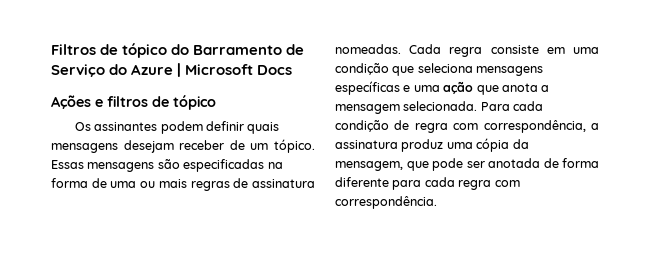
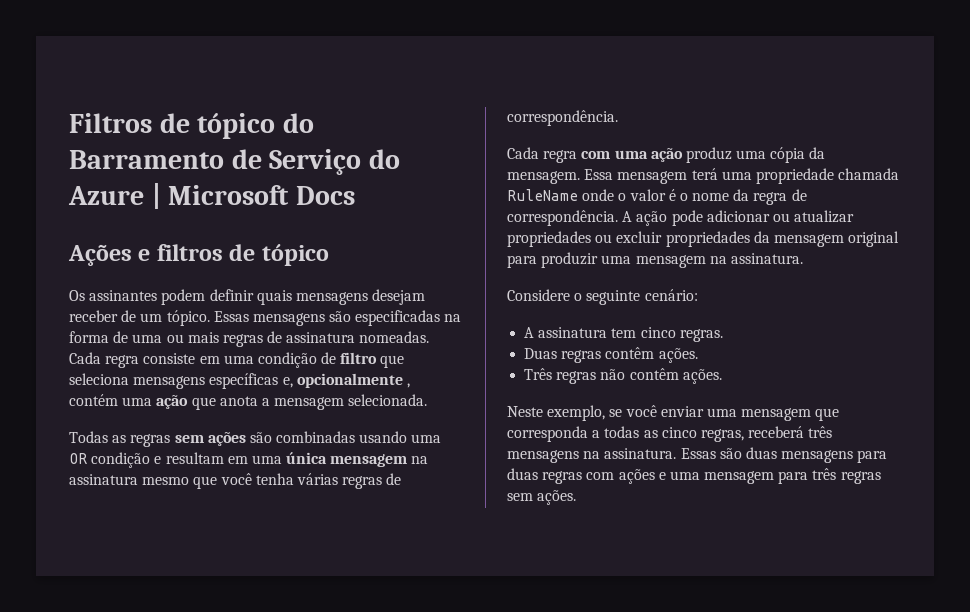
(389, 69) none -> [321,352,378,364] de filtro
[403,85,411,92] e -> [282,373,410,388] [69,394,118,406] e, opcionalmente , contém
[480,101,544,111] [335,120,599,133] [335,138,529,152] [335,158,599,171] [335,177,520,190] [335,196,437,209] Para cada condição de regra com correspondência, a assinatura produz uma cópia da mensagem, que pode ser anotada de forma diferente para cada regra com correspondência. -> [69,431,442,447] [69,452,429,468] [69,473,402,489] [507,110,618,126] [507,147,826,163] [507,168,900,184] [507,189,807,205] [507,210,855,226] [507,231,900,247] [507,252,803,268] [507,289,698,305] [524,327,723,342] [524,347,698,363] [524,368,722,384] [507,405,840,421] [507,426,833,442] [507,447,888,463] [507,468,881,484] [507,490,577,505] // Todas as regras sem ações são combinadas usando uma OR condição e resultam em uma única mensagem na assinatura mesmo que você tenha várias regras de correspondência. // Cada regra com uma ação produz uma cópia da mensagem. Essa mensagem terá uma propriedade chamada RuleName onde o valor é o nome da regra de correspondência. A ação pode adicionar ou atualizar propriedades ou excluir propriedades da mensagem original para produzir uma mensagem na assinatura. // Considere o seguinte cenário: // A assinatura tem cinco regras. // Duas regras contêm ações. // Três regras não contêm ações. // Neste exemplo, se você enviar uma mensagem que corresponda a todas as cinco regras, receberá três mensagens na assinatura. Essas são duas mensagens para duas regras com ações e uma mensagem para três regras sem ações.

